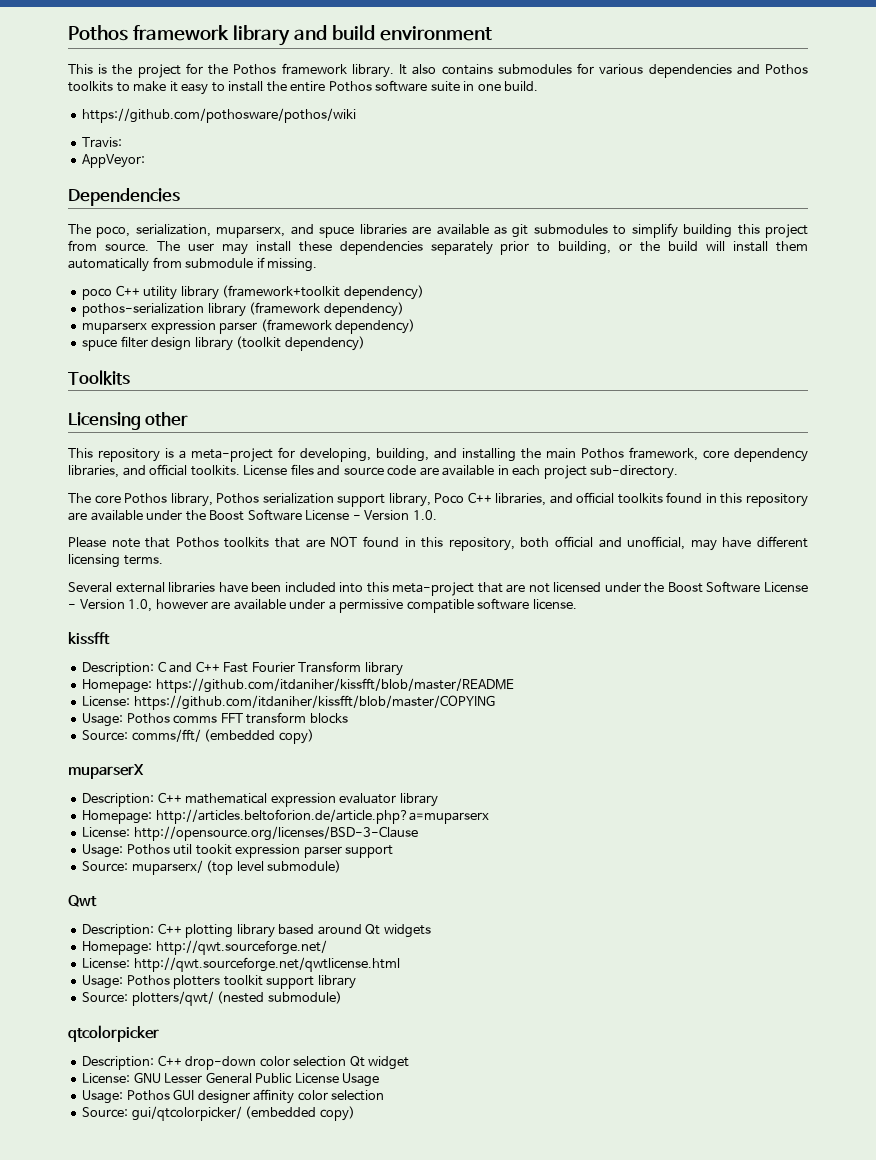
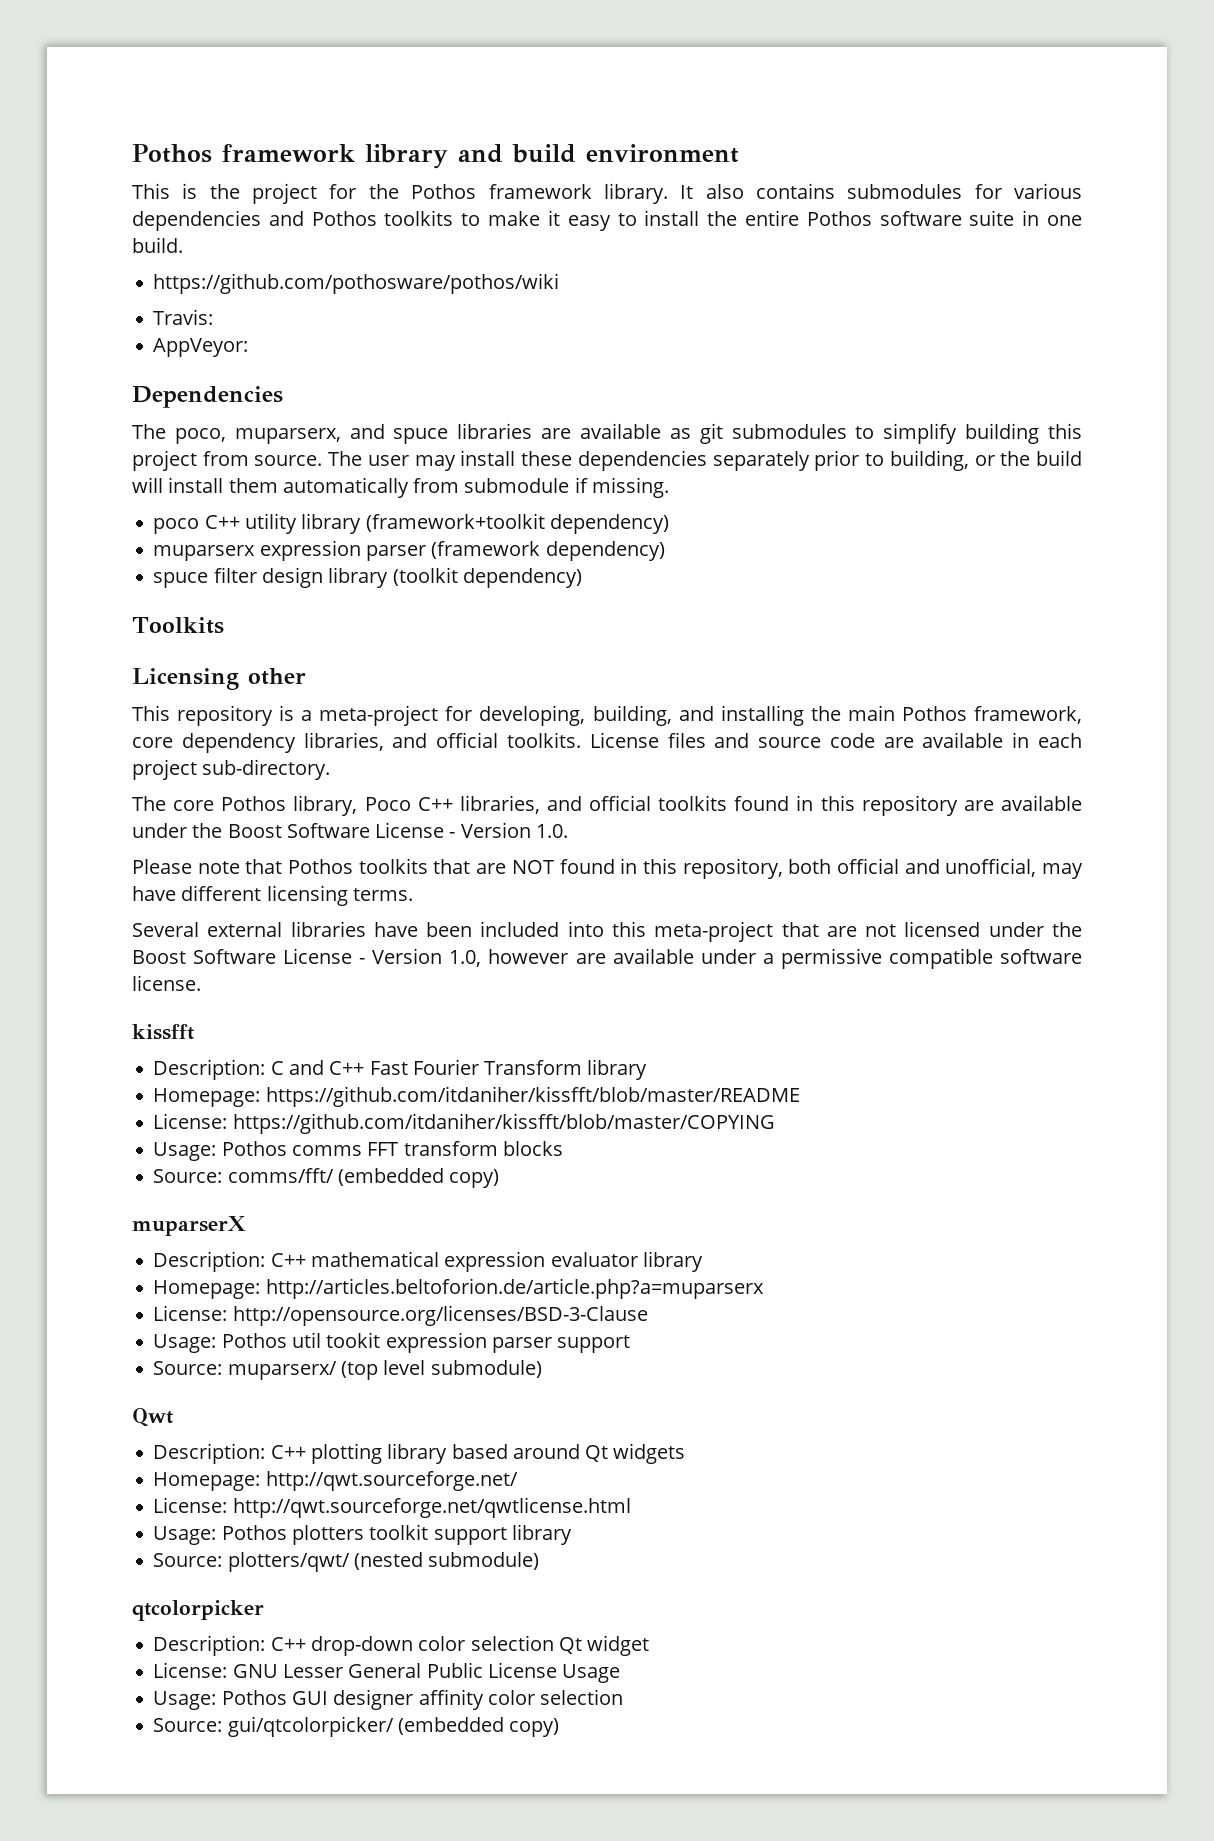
[135,224,211,237] serialization, -> (226, 436) none
[82,302,404,317] // pothos-serialization library (framework dependency) -> (669, 524) none
[216,493,431,507] Pothos serialization support library, -> (358, 805) none

